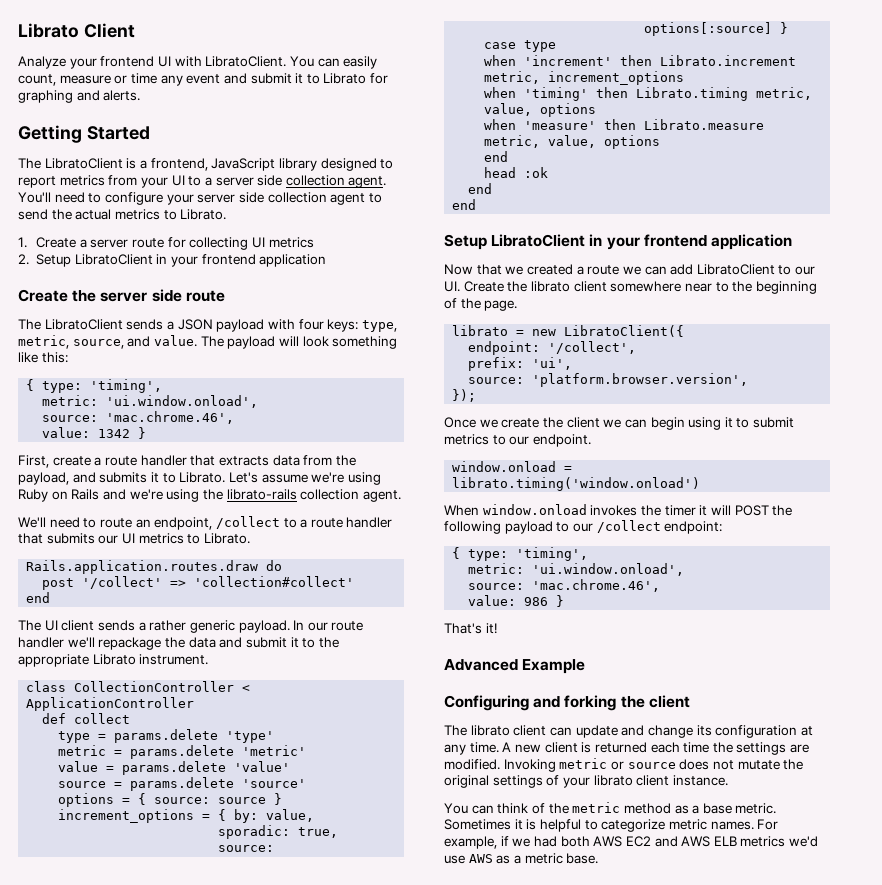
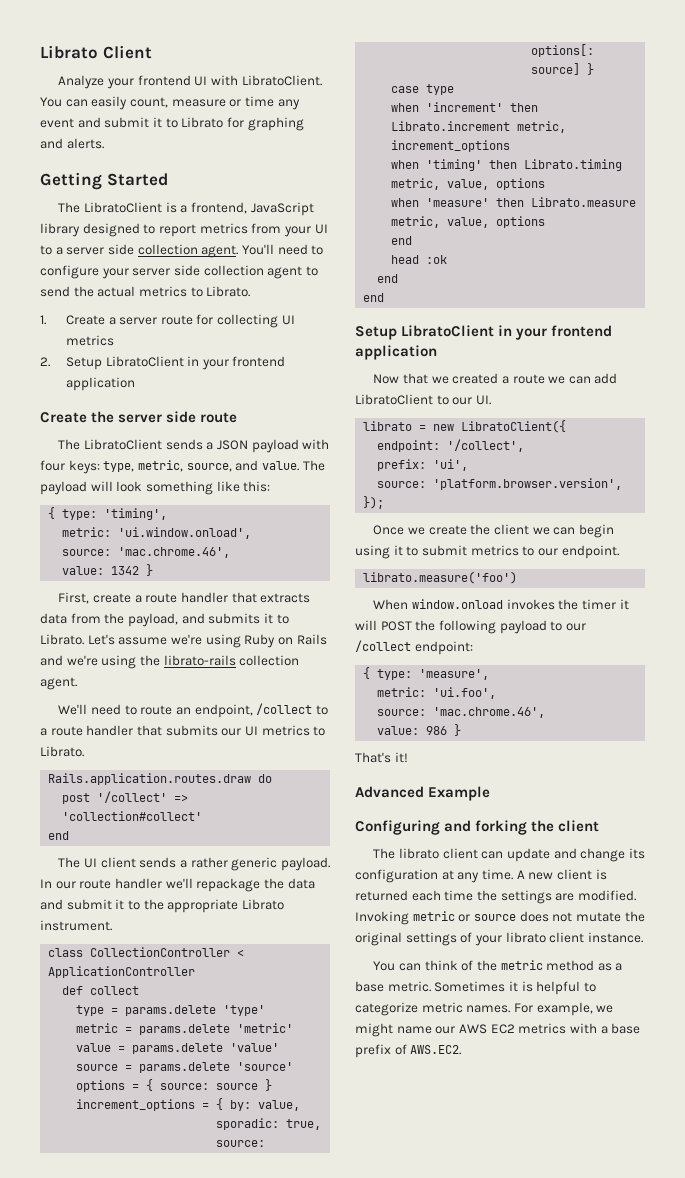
[463,281,817,294] [444,298,518,311] Create the librato client somewhere near to the beginning of the page. -> (491, 400) none
[452,461,573,472] [452,477,701,491] window.onload = librato.timing('window.onload') -> [363,571,518,584] librato.measure('foo')
[516,547,589,561] [468,563,685,576] 'timing', // metric: 'ui.window.onload', -> [419,669,490,680] [377,687,497,699] 'measure', // metric: 'ui.foo',
[500,836,819,847] [444,853,599,864] if we had both AWS EC2 and AWS ELB metrics we'd use AWS as a metric base. -> [596,1005,614,1013] [355,1023,641,1037] [355,1044,462,1058] we might name our AWS EC2 metrics with a base prefix of AWS.EC2.

